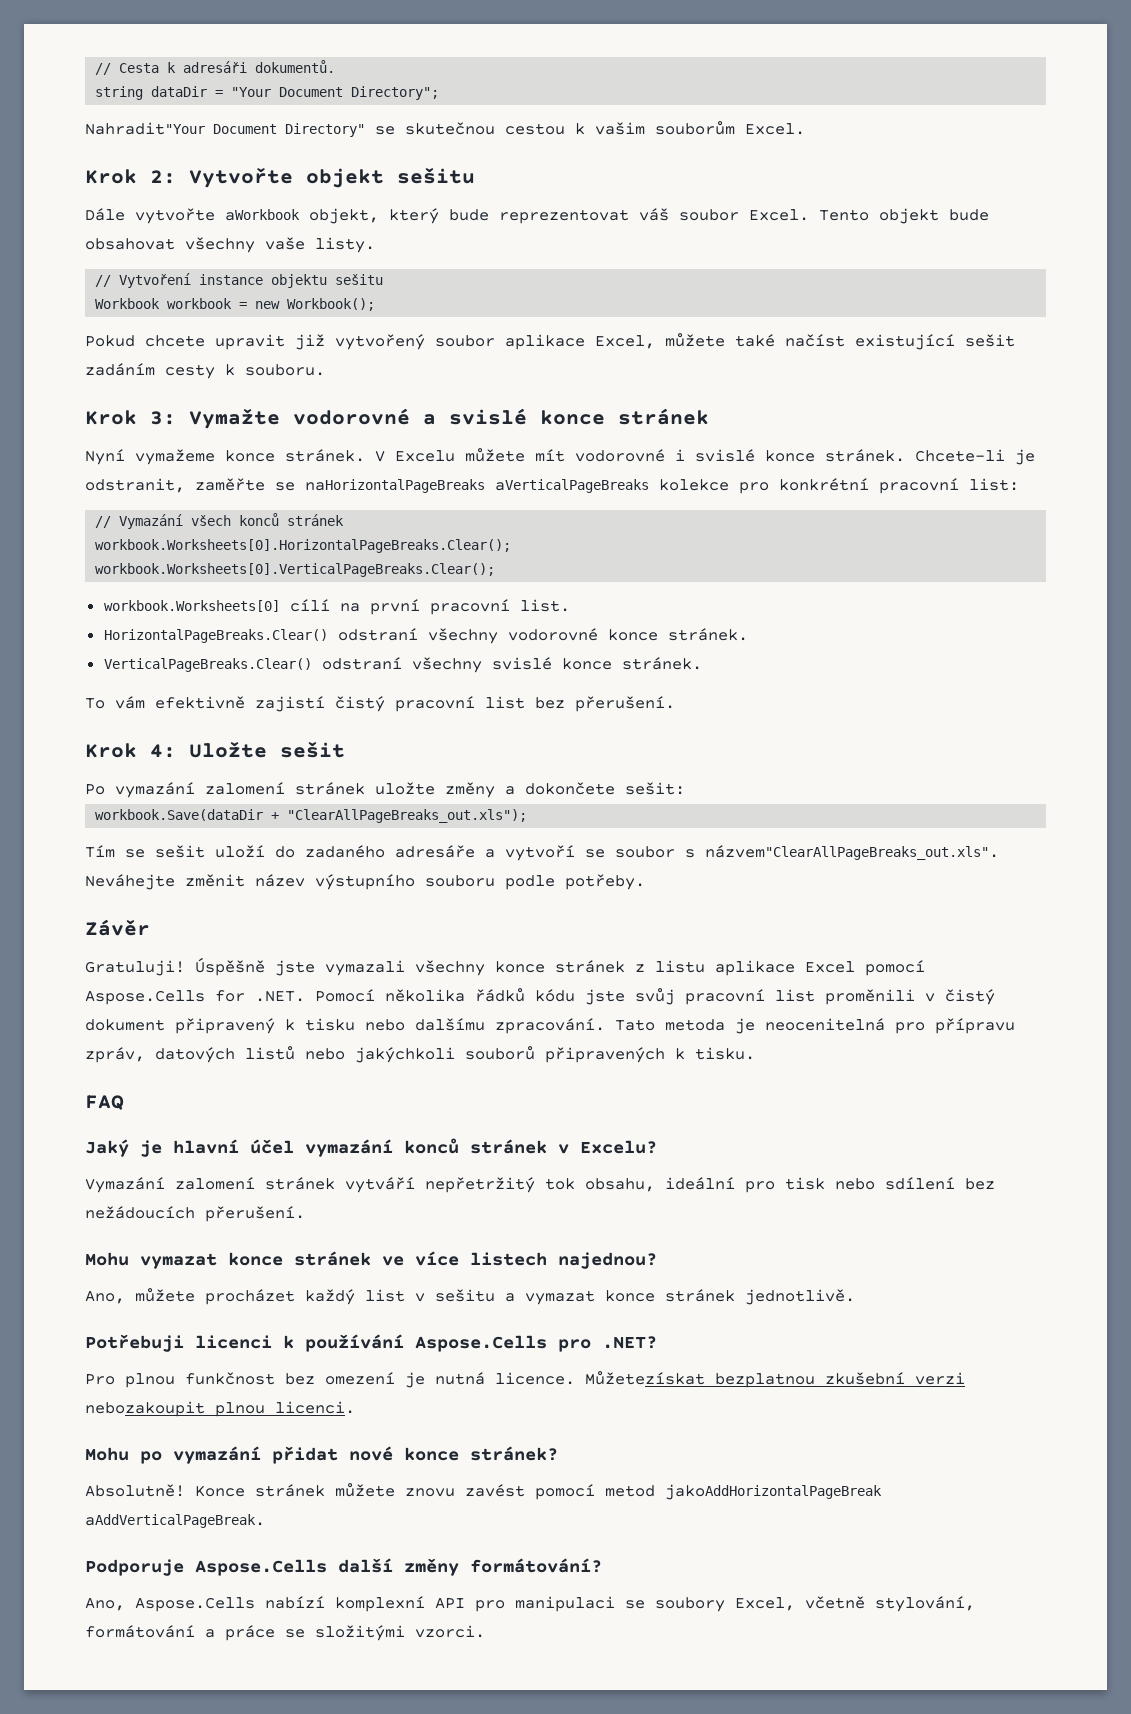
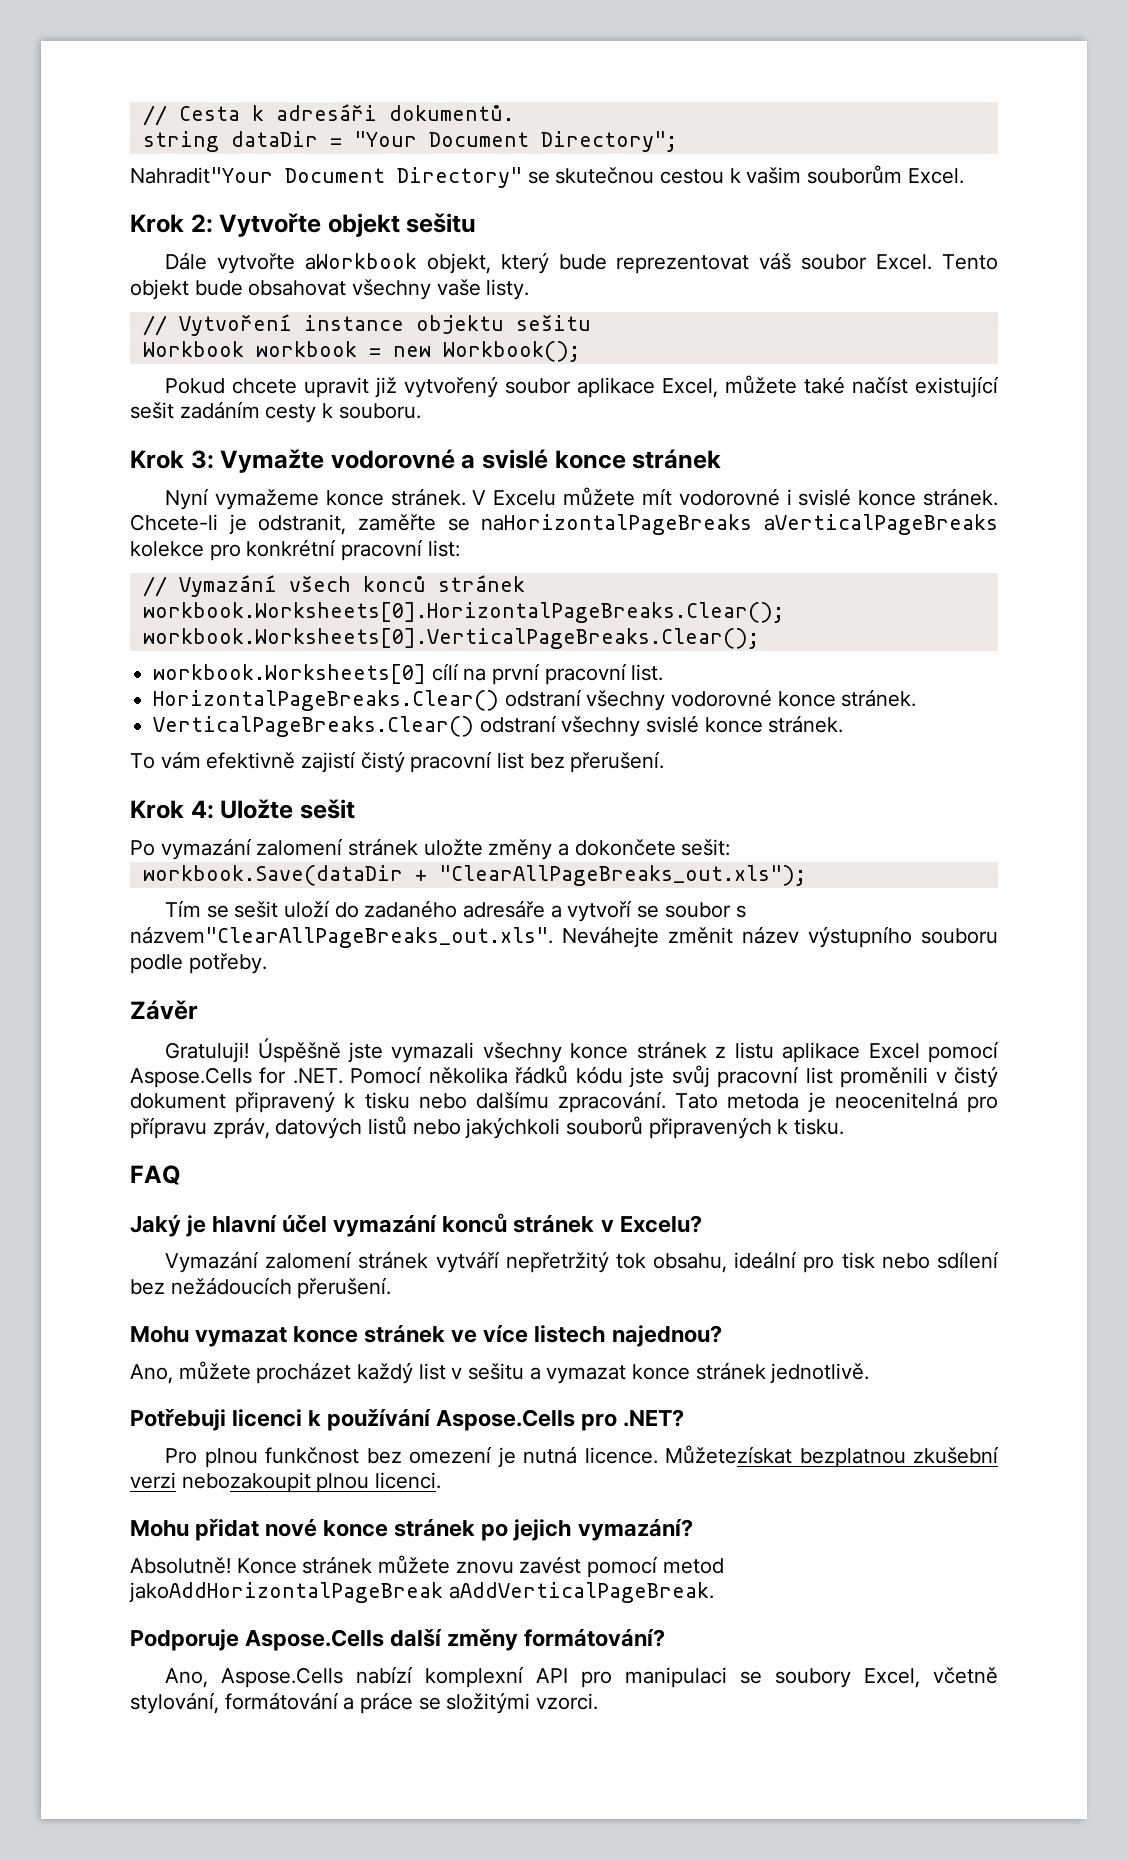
[140,1446,261,1464] po vymazání -> (189, 1528) none
[470,1446,558,1461] stránek? -> [394,1519,693,1541] stránek po jejich vymazání?

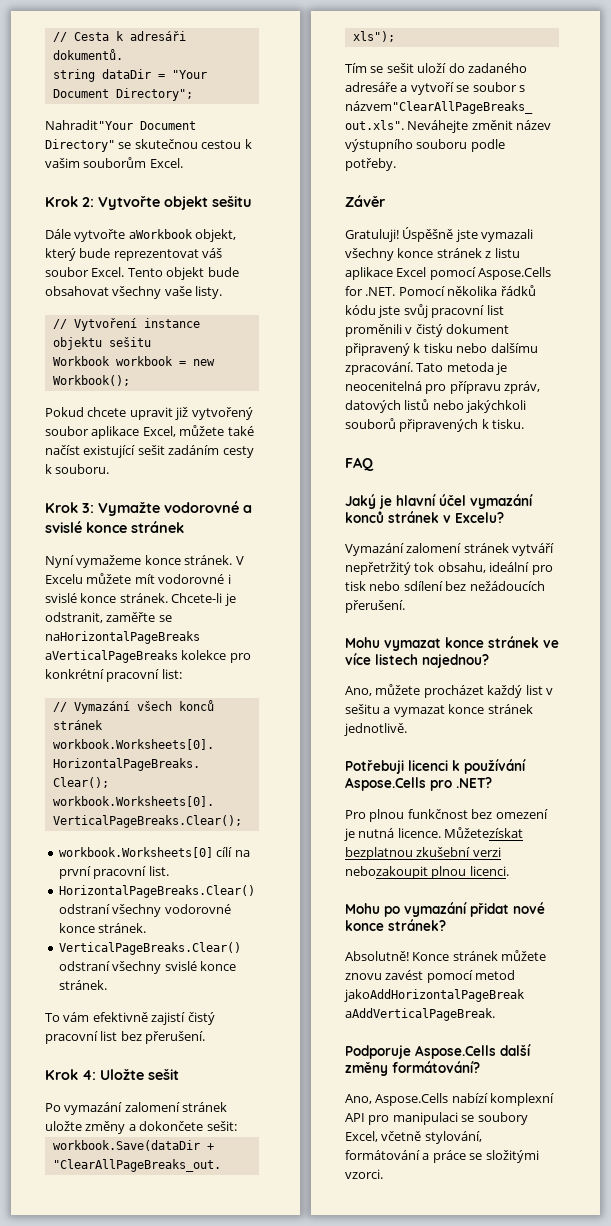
(189, 1528) none -> [384,902,467,917] po vymazání
[394,1519,693,1541] stránek po jejich vymazání? -> [388,919,446,931] stránek?

